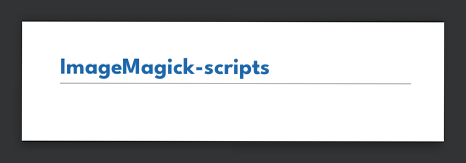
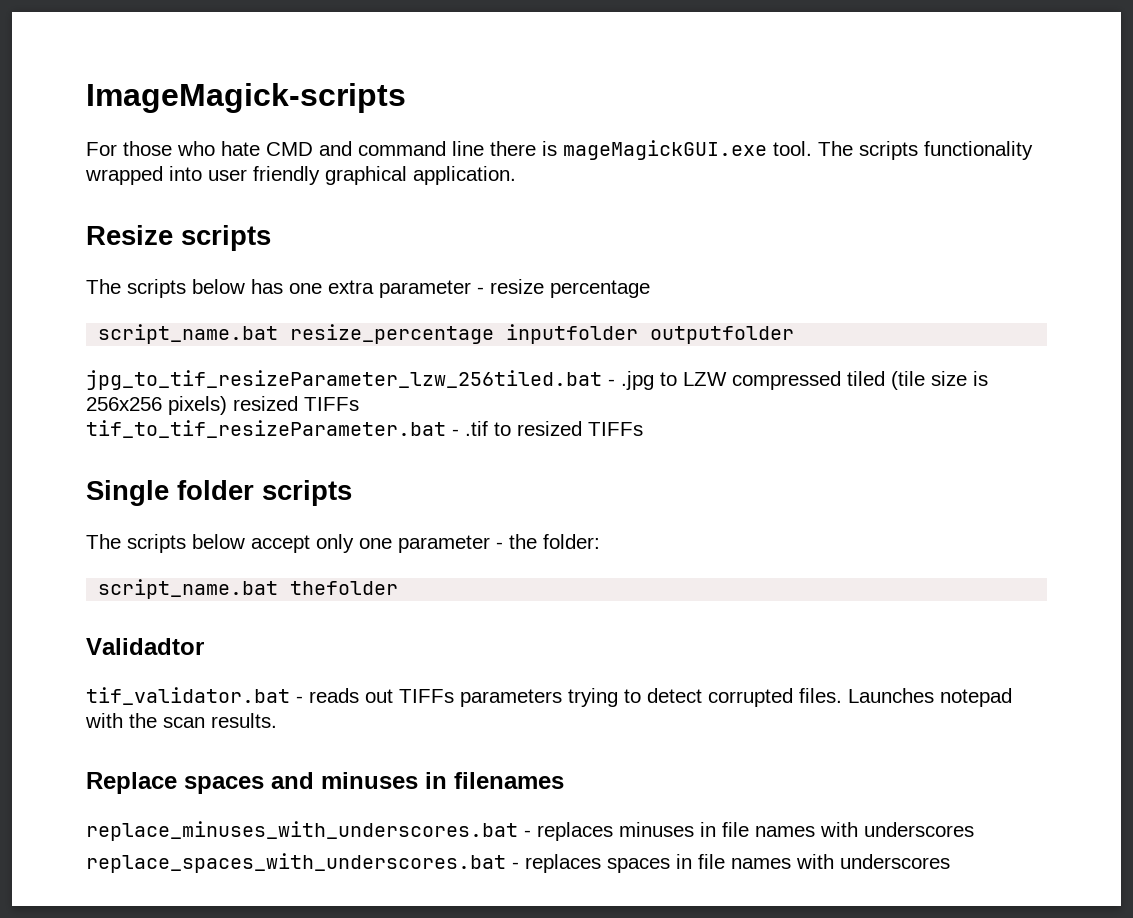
(271, 69) none -> [86,140,1033,160] [85,166,516,185] [86,225,271,251] [86,279,650,298] [98,324,795,344] [86,370,988,390] [86,396,359,415] [86,420,643,438] [86,480,352,506] [86,534,600,553] [98,579,399,599] [86,638,204,655] [86,687,1012,707] [85,713,277,728] [86,772,564,794] [86,821,974,841] [86,853,950,873] // For those who hate CMD and command line there is mageMagickGUI.exe tool. The scripts functionality wrapped into user friendly graphical application. // Resize scripts // The scripts below has one extra parameter - resize percentage // script_name.bat resize_percentage inputfolder outputfolder // jpg_to_tif_resizeParameter_lzw_256tiled.bat - .jpg to LZW compressed tiled (tile size is 256x256 pixels) resized TIFFs // tif_to_tif_resizeParameter.bat - .tif to resized TIFFs // Single folder scripts // The scripts below accept only one parameter - the folder: // script_name.bat thefolder // Validadtor // tif_validator.bat - reads out TIFFs parameters trying to detect corrupted files. Launches notepad with the scan results. // Replace spaces and minuses in filenames // replace_minuses_with_underscores.bat - replaces minuses in file names with underscores // replace_spaces_with_underscores.bat - replaces spaces in file names with underscores

